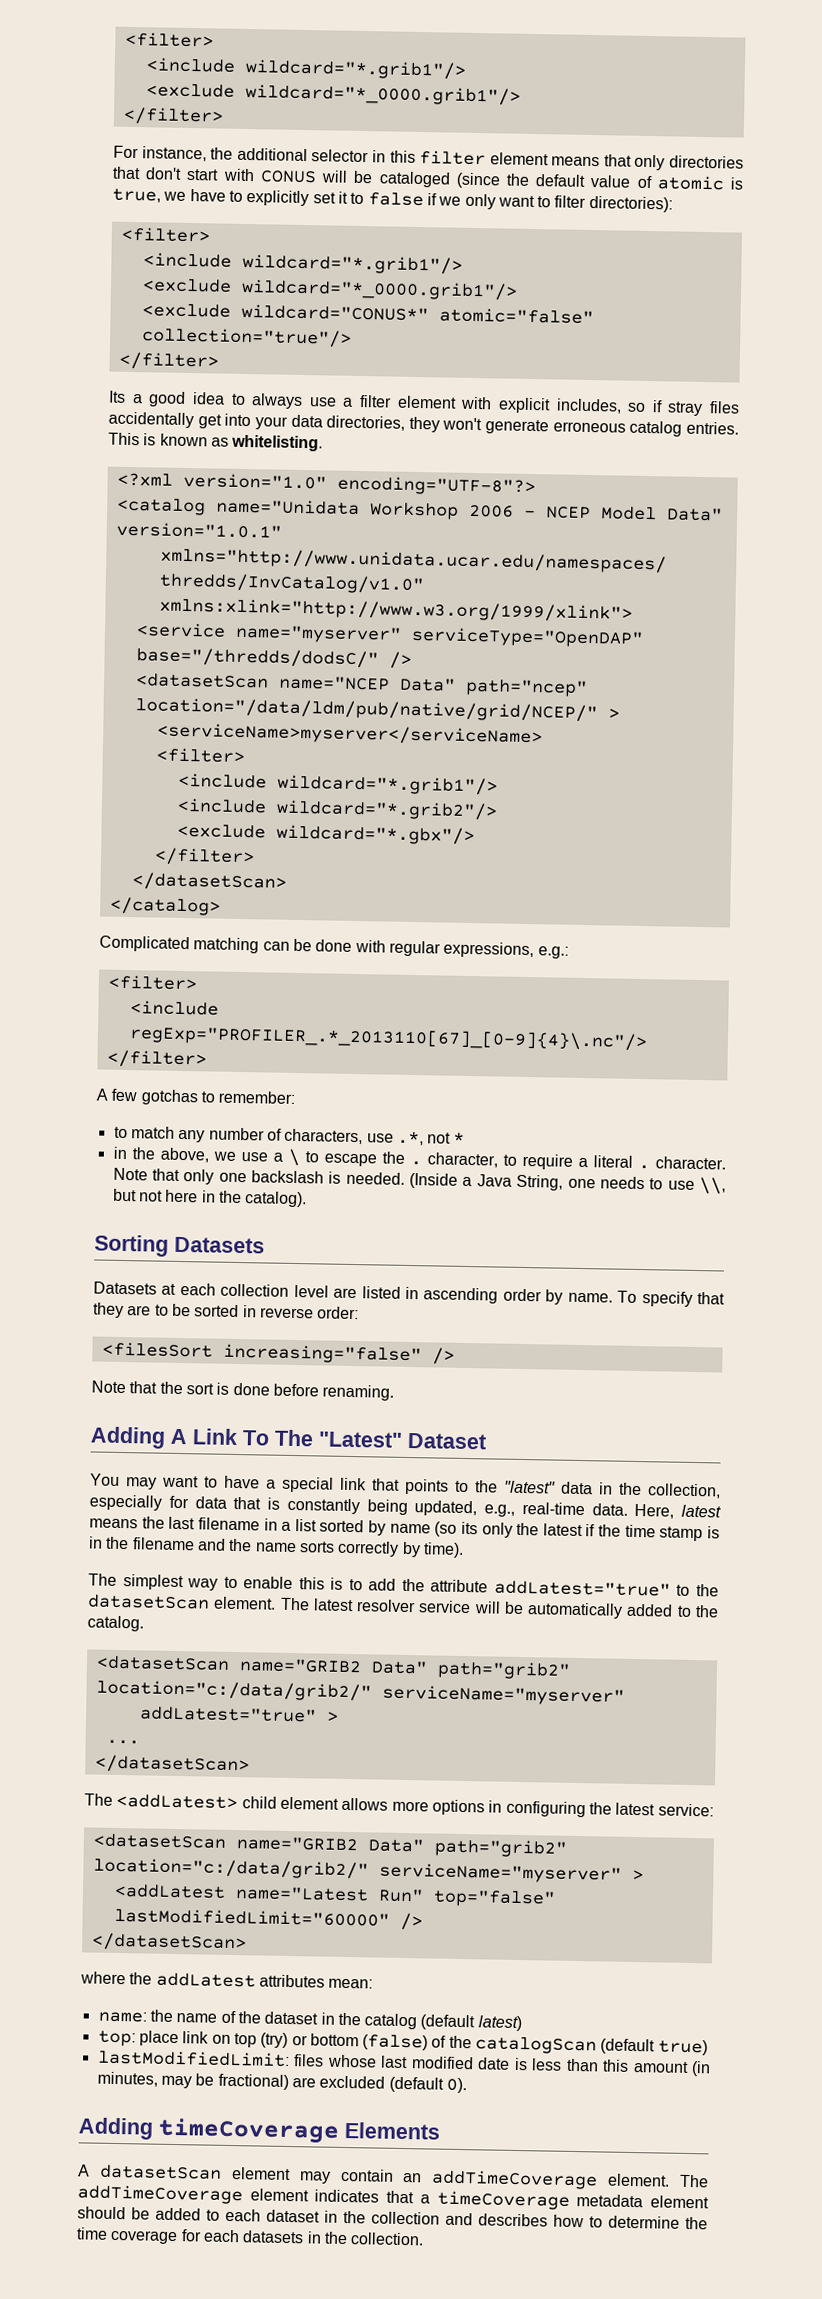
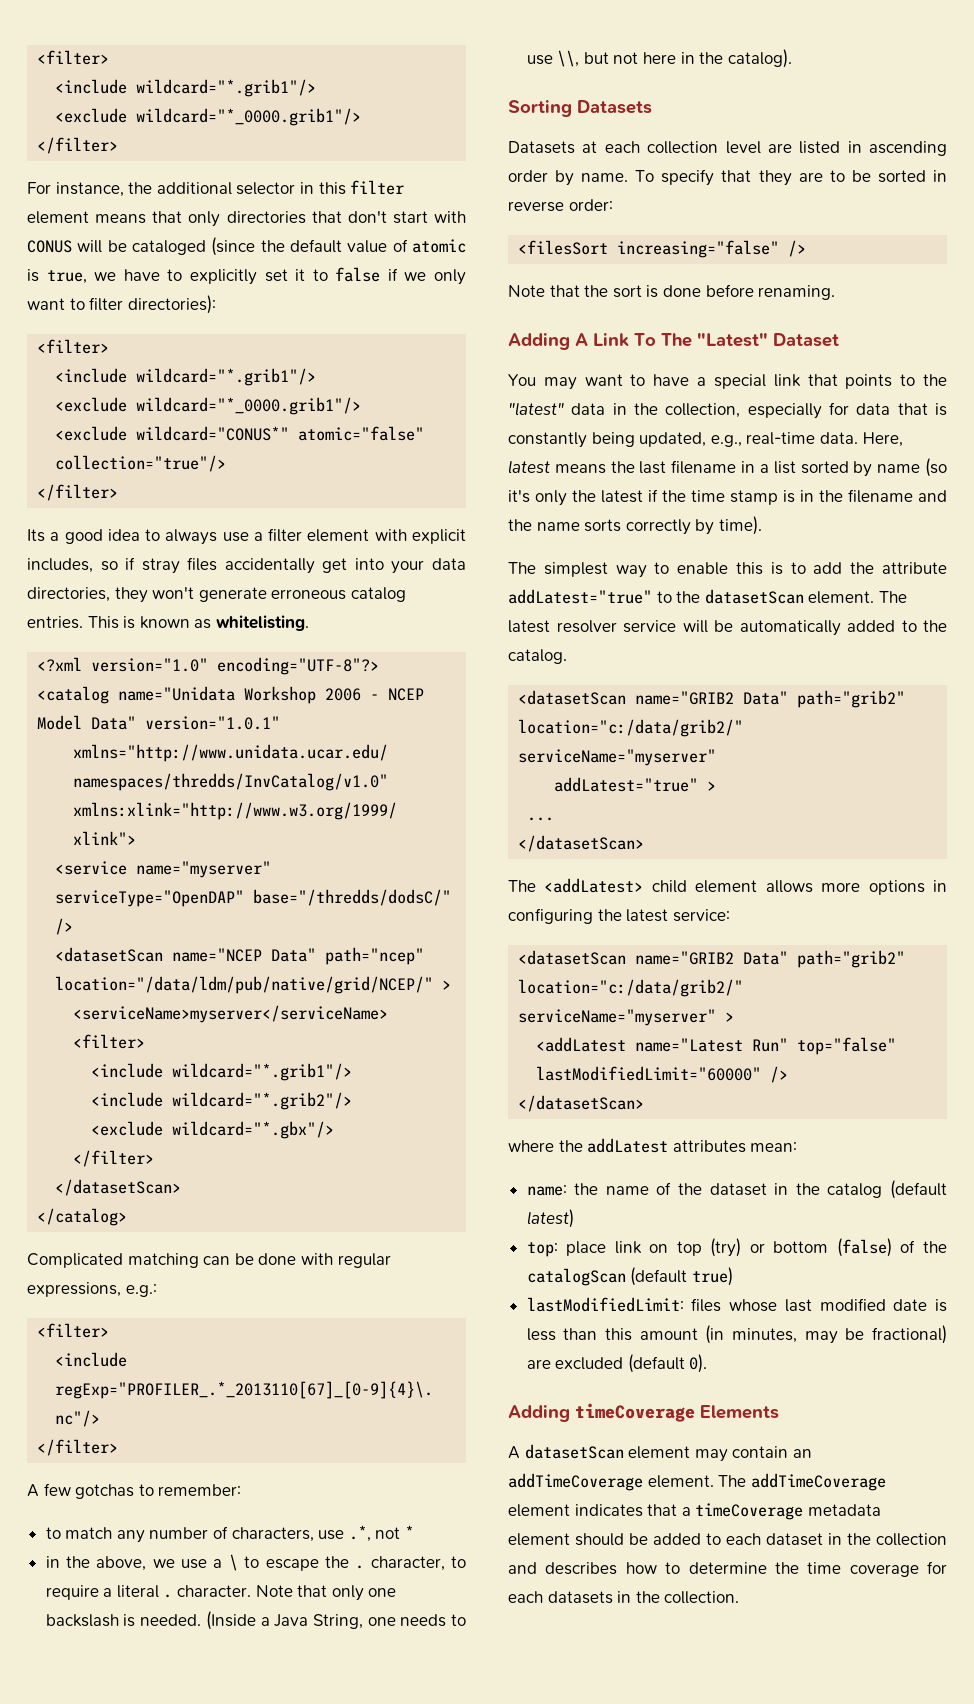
[460,1521,478,1535] its -> [508,490,530,503] it's

